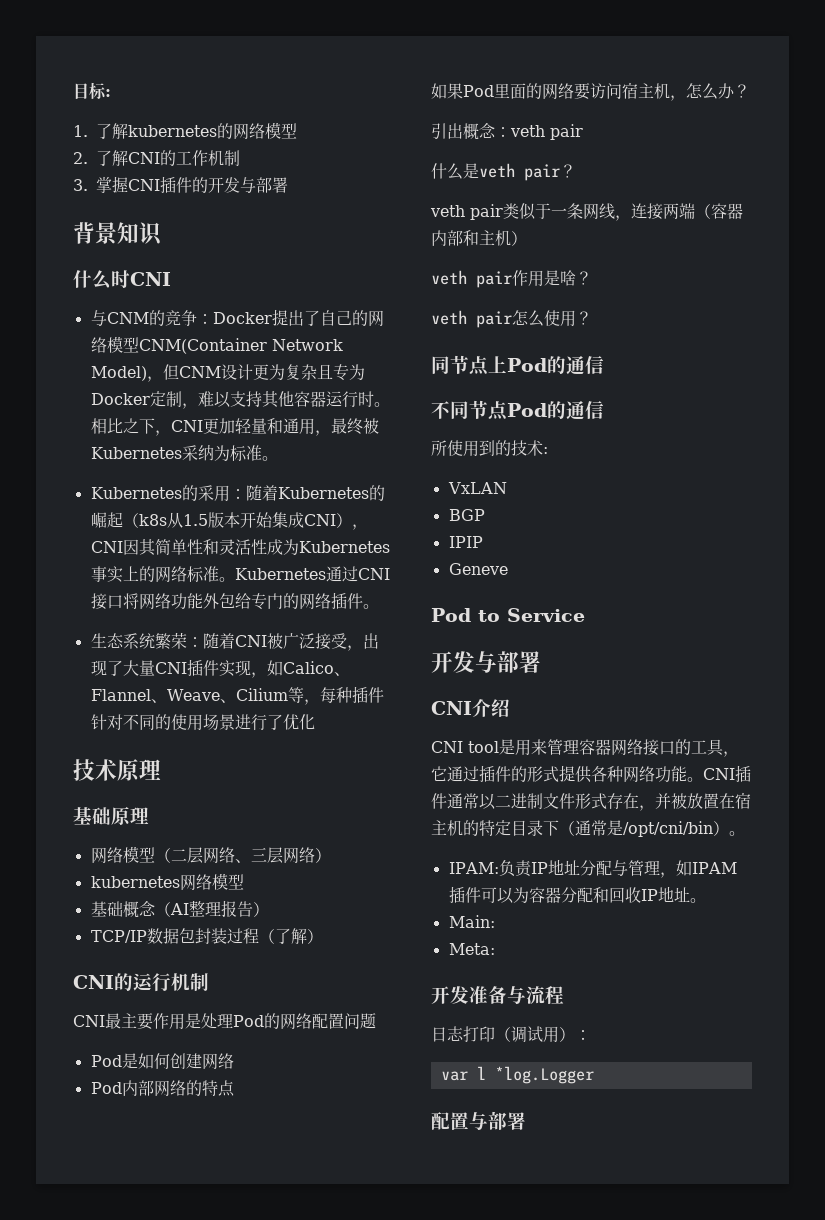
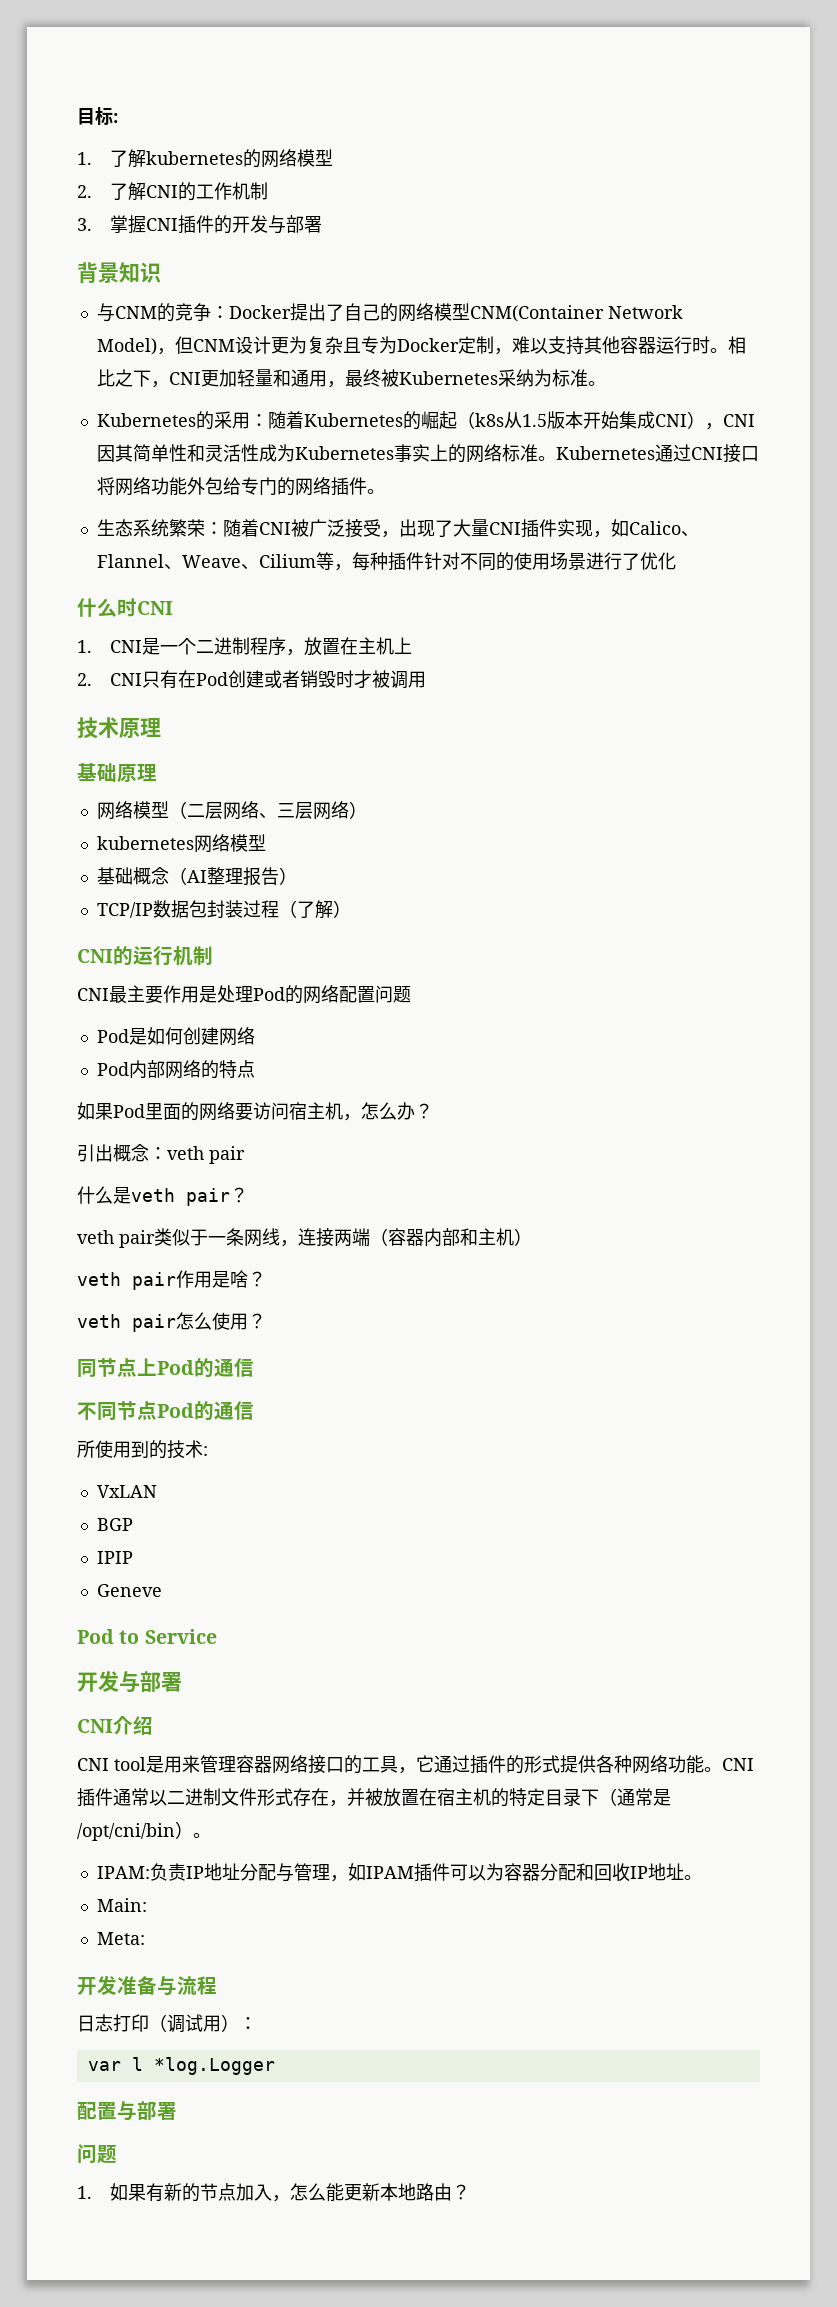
[73,270,171,289] // 什么时CNI -> (161, 272) none
(315, 722) none -> [77,598,173,617] [77,637,413,656] [77,670,427,689] // 什么时CNI // 1. CNI是一个二进制程序，放置在主机上 // 2. CNI只有在Pod创建或者销毁时才被调用
(526, 1121) none -> [77,2144,117,2164] [77,2183,471,2202] // 问题 // 1.如果有新的节点加入，怎么能更新本地路由？

